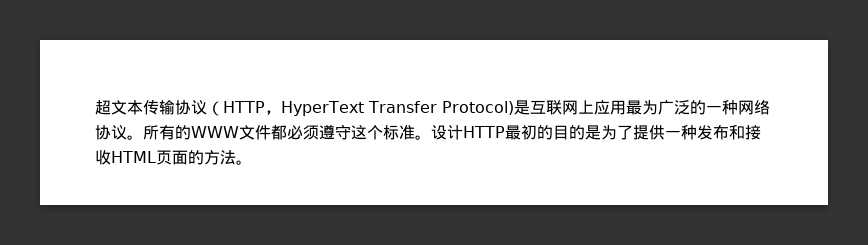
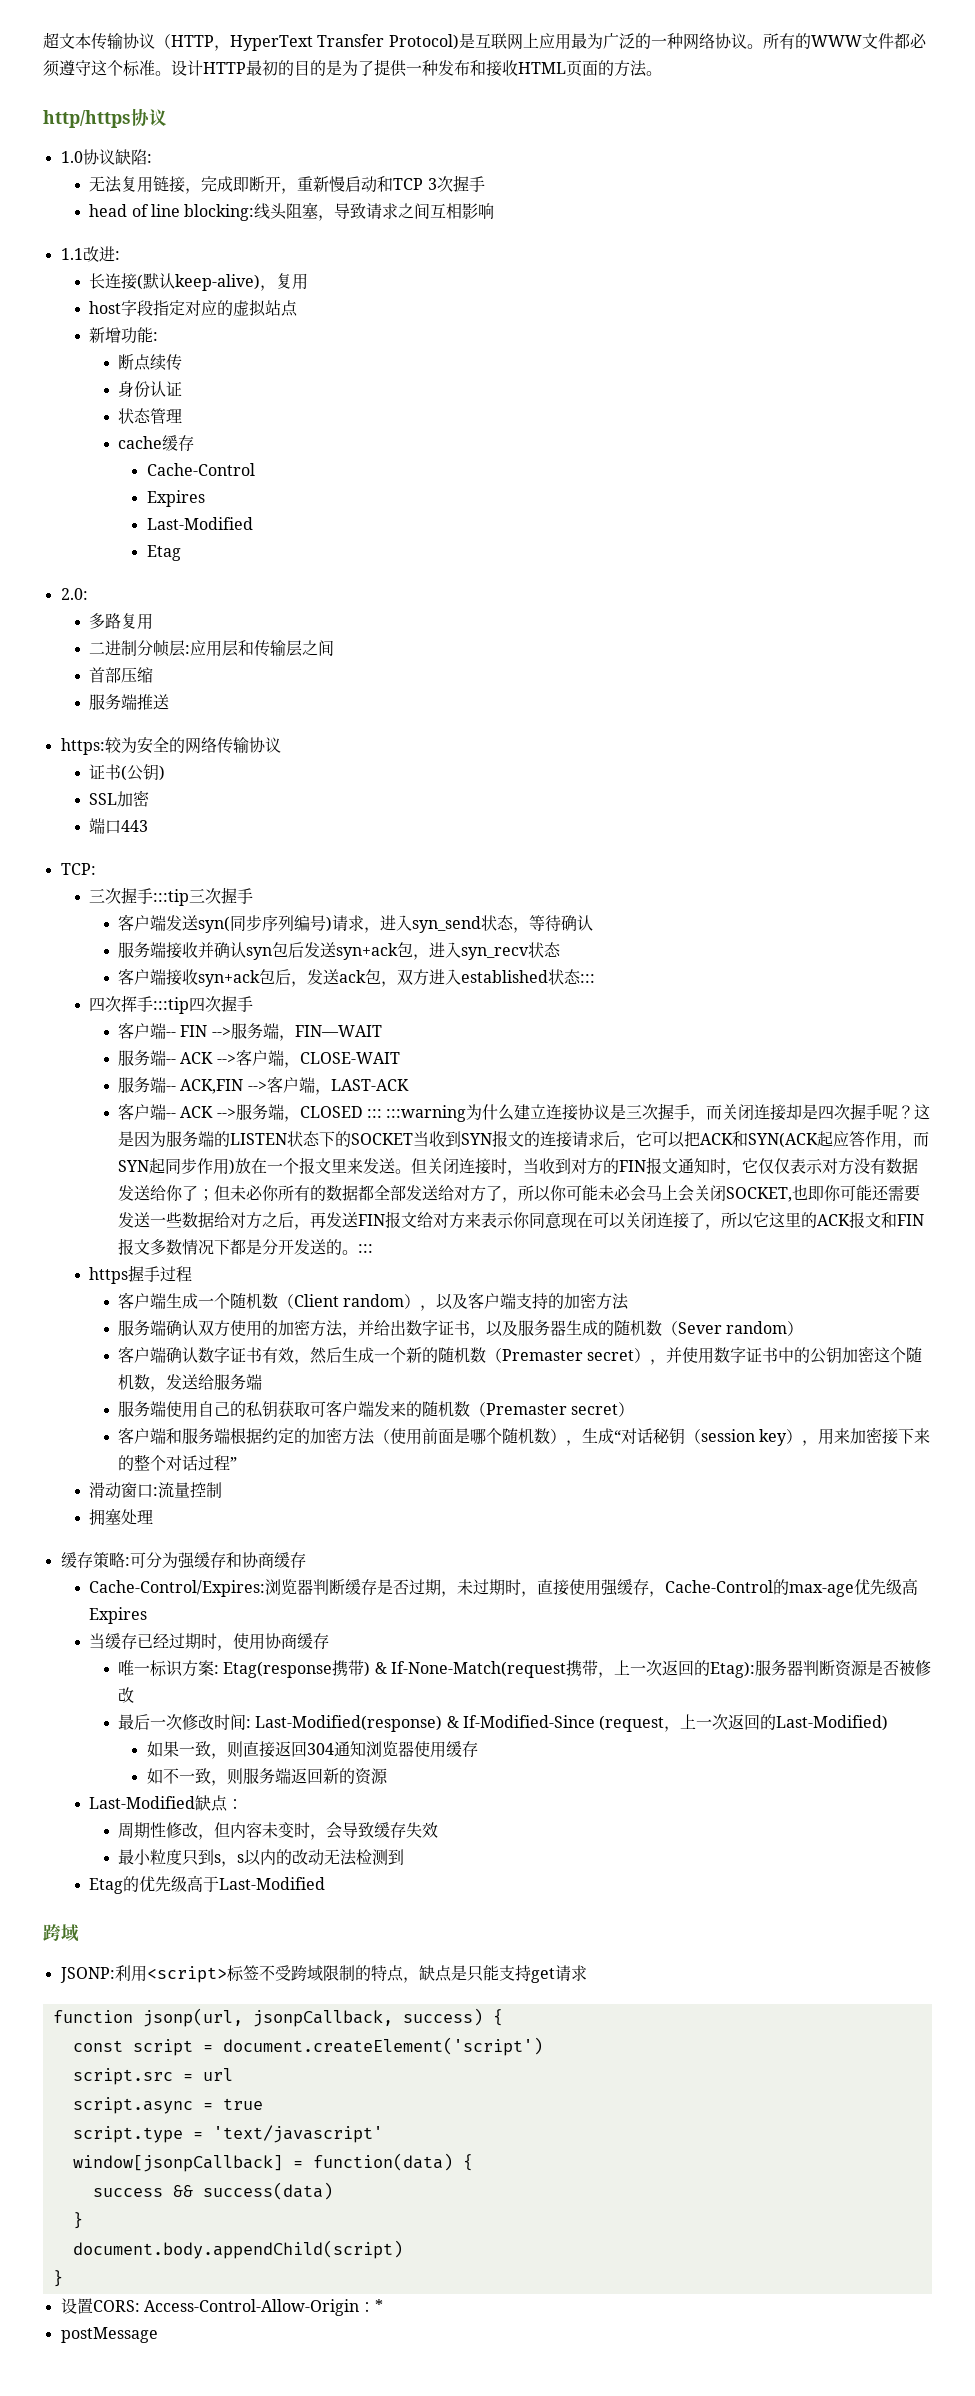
(252, 162) none -> [43,108,167,128] [60,149,152,165] [89,175,485,194] [89,202,495,221] [60,246,120,262] [89,273,309,291] [89,299,299,317] [89,327,159,344] [118,354,183,371] [118,381,183,398] [118,408,183,424] [118,435,195,451] [146,463,255,476] [146,490,205,507] [146,517,253,530] [146,545,181,561] [60,588,88,600] [89,613,154,630] [89,640,335,657] [89,667,154,683] [89,694,170,710] [60,737,281,755] [89,764,166,781] [89,790,150,807] [89,818,149,834] [60,863,96,875] [89,887,254,906] [118,914,594,933] [118,942,562,960] [118,968,596,987] [89,995,254,1014] [118,1022,382,1041] [118,1049,400,1068] [118,1076,409,1095] [118,1103,931,1122] [118,1130,930,1149] [118,1157,919,1176] [118,1184,921,1203] [118,1211,925,1230] [118,1238,374,1255] [89,1265,193,1284] [118,1292,630,1311] [118,1319,804,1338] [118,1346,923,1365] [118,1374,263,1392] [118,1400,635,1418] [118,1427,931,1446] [118,1454,238,1471] [89,1482,223,1499] [89,1508,154,1525] [60,1552,306,1569] [89,1578,919,1597] [89,1607,148,1624] [89,1633,330,1651] [118,1660,932,1678] [118,1687,135,1703] [118,1714,889,1732] [146,1741,478,1759] [146,1768,388,1786] [89,1795,244,1812] [118,1822,439,1840] [118,1849,405,1867] [89,1875,326,1894] [43,1924,79,1942] [59,1965,587,1983] [52,2008,503,2027] [72,2037,543,2056] [72,2068,233,2085] [72,2097,263,2114] [72,2125,383,2143] [72,2153,473,2172] [92,2182,333,2200] [72,2212,83,2229] [72,2240,403,2259] [52,2270,63,2287] [60,2298,383,2316] [60,2327,158,2343] // http/https协议 // 1.0协议缺陷: // 无法复用链接，完成即断开，重新慢启动和TCP 3次握手 // head of line blocking:线头阻塞，导致请求之间互相影响 // 1.1改进: // 长连接(默认keep-alive)，复用 // host字段指定对应的虚拟站点 // 新增功能: // 断点续传 // 身份认证 // 状态管理 // cache缓存 // Cache-Control // Expires // Last-Modified // Etag // 2.0: // 多路复用 // 二进制分帧层:应用层和传输层之间 // 首部压缩 // 服务端推送 // https:较为安全的网络传输协议 // 证书(公钥) // SSL加密 // 端口443 // TCP: // 三次握手:::tip三次握手 // 客户端发送syn(同步序列编号)请求，进入syn_send状态，等待确认 // 服务端接收并确认syn包后发送syn+ack包，进入syn_recv状态 // 客户端接收syn+ack包后，发送ack包，双方进入established状态::: // 四次挥手:::tip四次握手 // 客户端-- FIN -->服务端，FIN—WAIT // 服务端-- ACK -->客户端，CLOSE-WAIT // 服务端-- ACK,FIN -->客户端，LAST-ACK // 客户端-- ACK -->服务端，CLOSED ::: :::warning为什么建立连接协议是三次握手，而关闭连接却是四次握手呢？这是因为服务端的LISTEN状态下的SOCKET当收到SYN报文的连接请求后，它可以把ACK和SYN(ACK起应答作用，而SYN起同步作用)放在一个报文里来发送。但关闭连接时，当收到对方的FIN报文通知时，它仅仅表示对方没有数据发送给你了；但未必你所有的数据都全部发送给对方了，所以你可能未必会马上会关闭SOCKET,也即你可能还需要发送一些数据给对方之后，再发送FIN报文给对方来表示你同意现在可以关闭连接了，所以它这里的ACK报文和FIN报文多数情况下都是分开发送的。::: // https握手过程 // 客户端生成一个随机数（Client random），以及客户端支持的加密方法 // 服务端确认双方使用的加密方法，并给出数字证书，以及服务器生成的随机数（Sever random） // 客户端确认数字证书有效，然后生成一个新的随机数（Premaster secret），并使用数字证书中的公钥加密这个随机数，发送给服务端 // 服务端使用自己的私钥获取可客户端发来的随机数（Premaster secret） // 客户端和服务端根据约定的加密方法（使用前面是哪个随机数），生成“对话秘钥（session key），用来加密接下来的整个对话过程” // 滑动窗口:流量控制 // 拥塞处理 // 缓存策略:可分为强缓存和协商缓存 // Cache-Control/Expires:浏览器判断缓存是否过期，未过期时，直接使用强缓存，Cache-Control的max-age优先级高Expires // 当缓存已经过期时，使用协商缓存 // 唯一标识方案: Etag(response携带) & If-None-Match(request携带，上一次返回的Etag):服务器判断资源是否被修改 // 最后一次修改时间: Last-Modified(response) & If-Modified-Since (request，上一次返回的Last-Modified) // 如果一致，则直接返回304通知浏览器使用缓存 // 如不一致，则服务端返回新的资源 // Last-Modified缺点： // 周期性修改，但内容未变时，会导致缓存失效 // 最小粒度只到s，s以内的改动无法检测到 // Etag的优先级高于Last-Modified // 跨域 // JSONP:利用<script>标签不受跨域限制的特点，缺点是只能支持get请求 // function jsonp(url, jsonpCallback, success) { // const script = document.createElement('script') // script.src = url // script.async = true // script.type = 'text/javascript' // window[jsonpCallback] = function(data) { // success && success(data) // } // document.body.appendChild(script) // } // 设置CORS: Access-Control-Allow-Origin：* // postMessage

